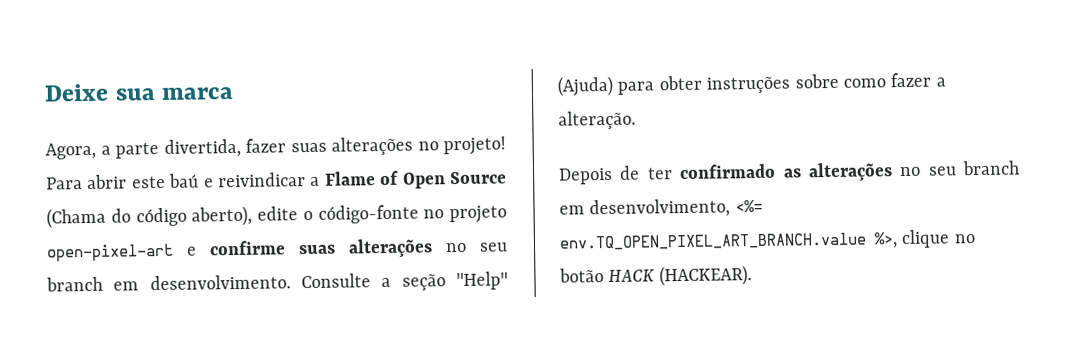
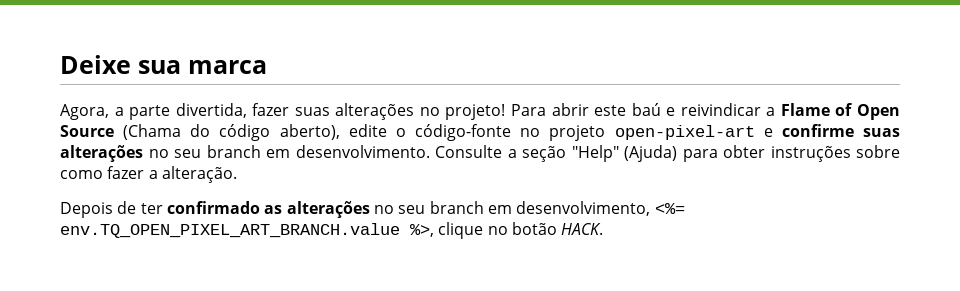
[608,265,752,287] HACK (HACKEAR). -> [561,223,604,235] HACK.

